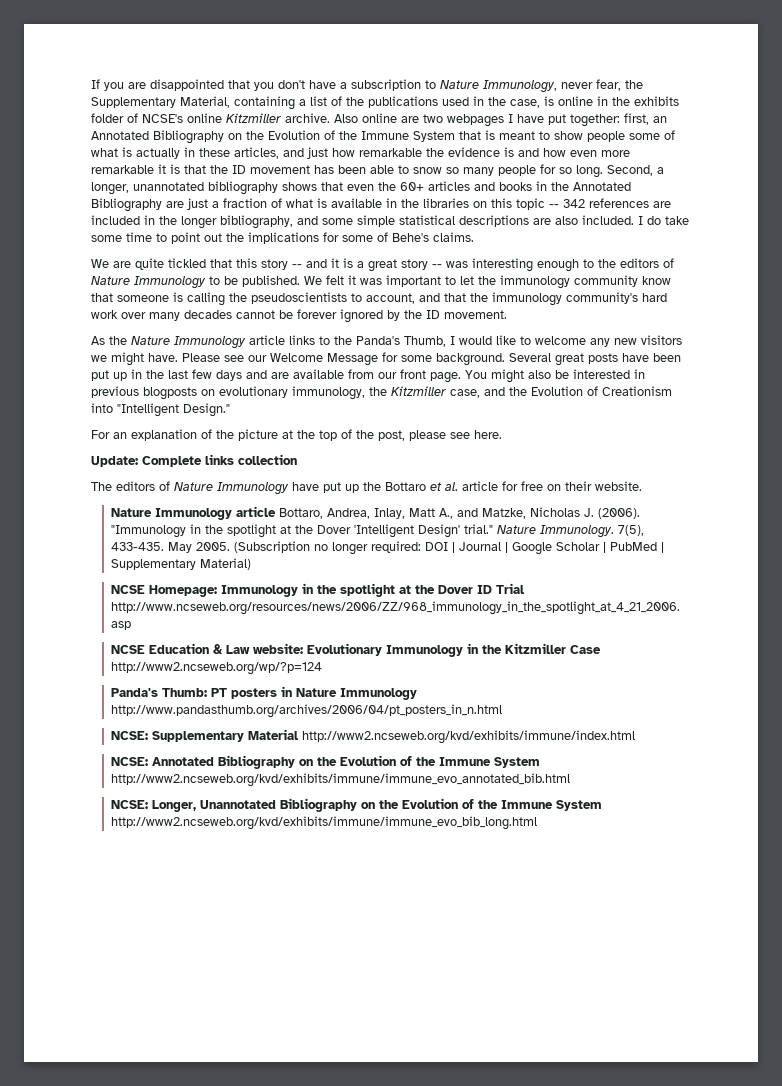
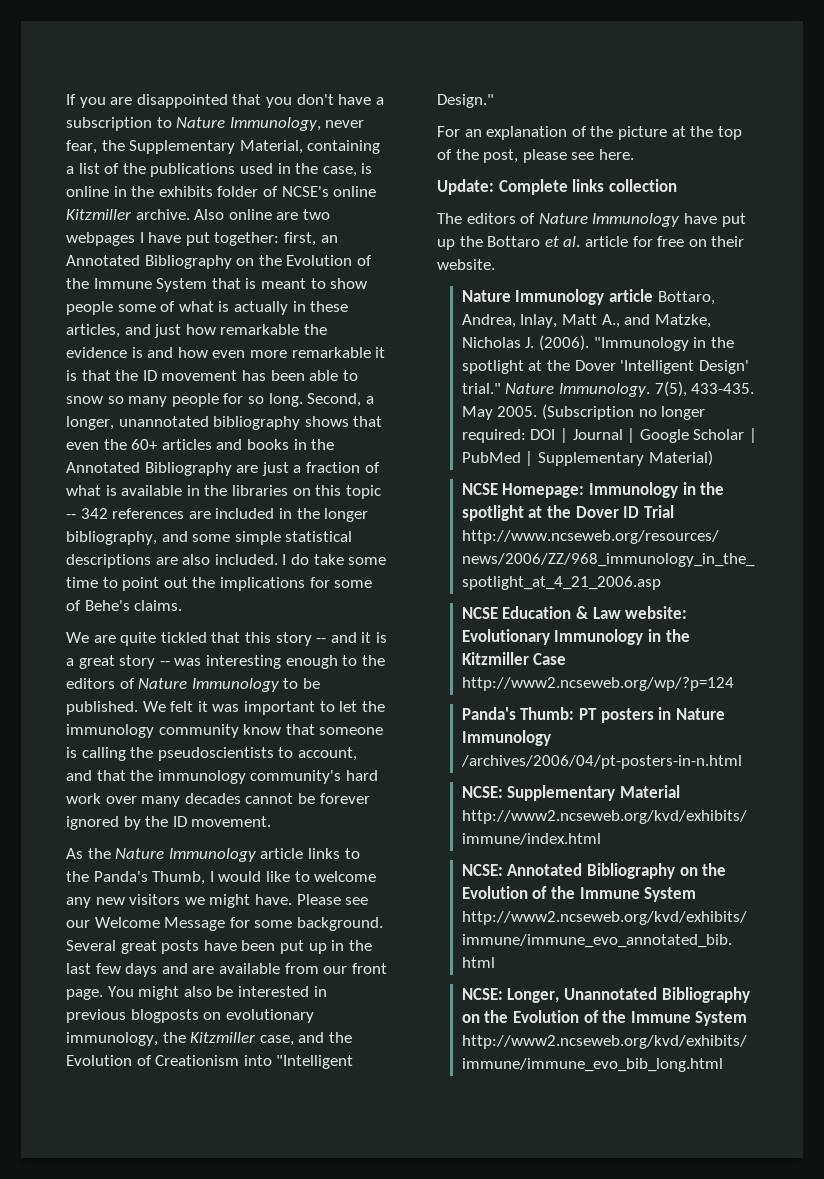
[111,704,503,718] http://www.pandasthumb.org/archives/2006/04/pt_posters_in_n.html -> [460,755,742,769] /archives/2006/04/pt-posters-in-n.html

